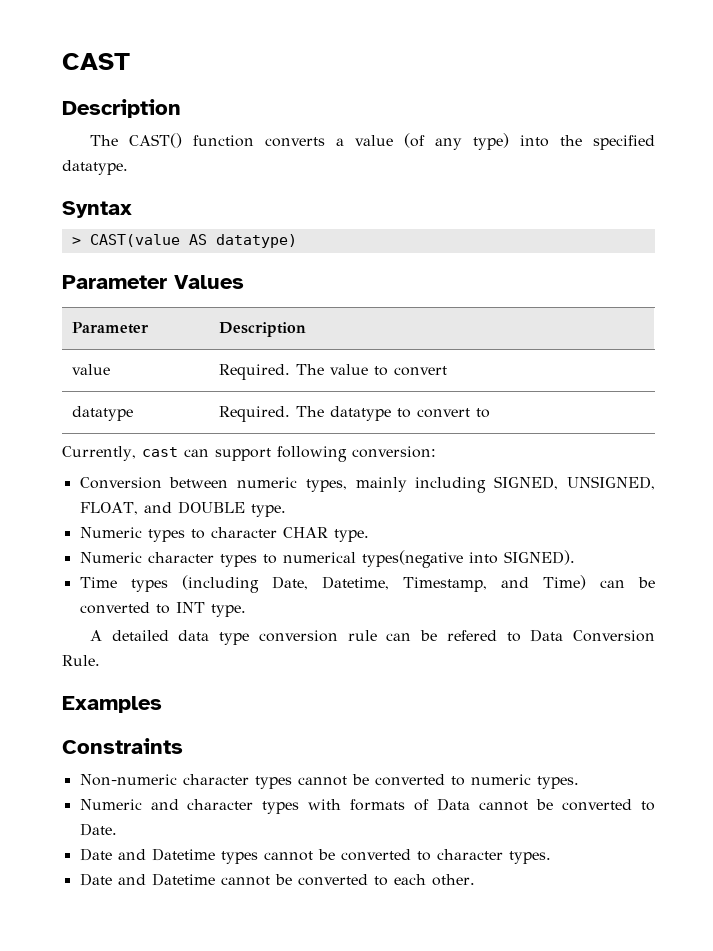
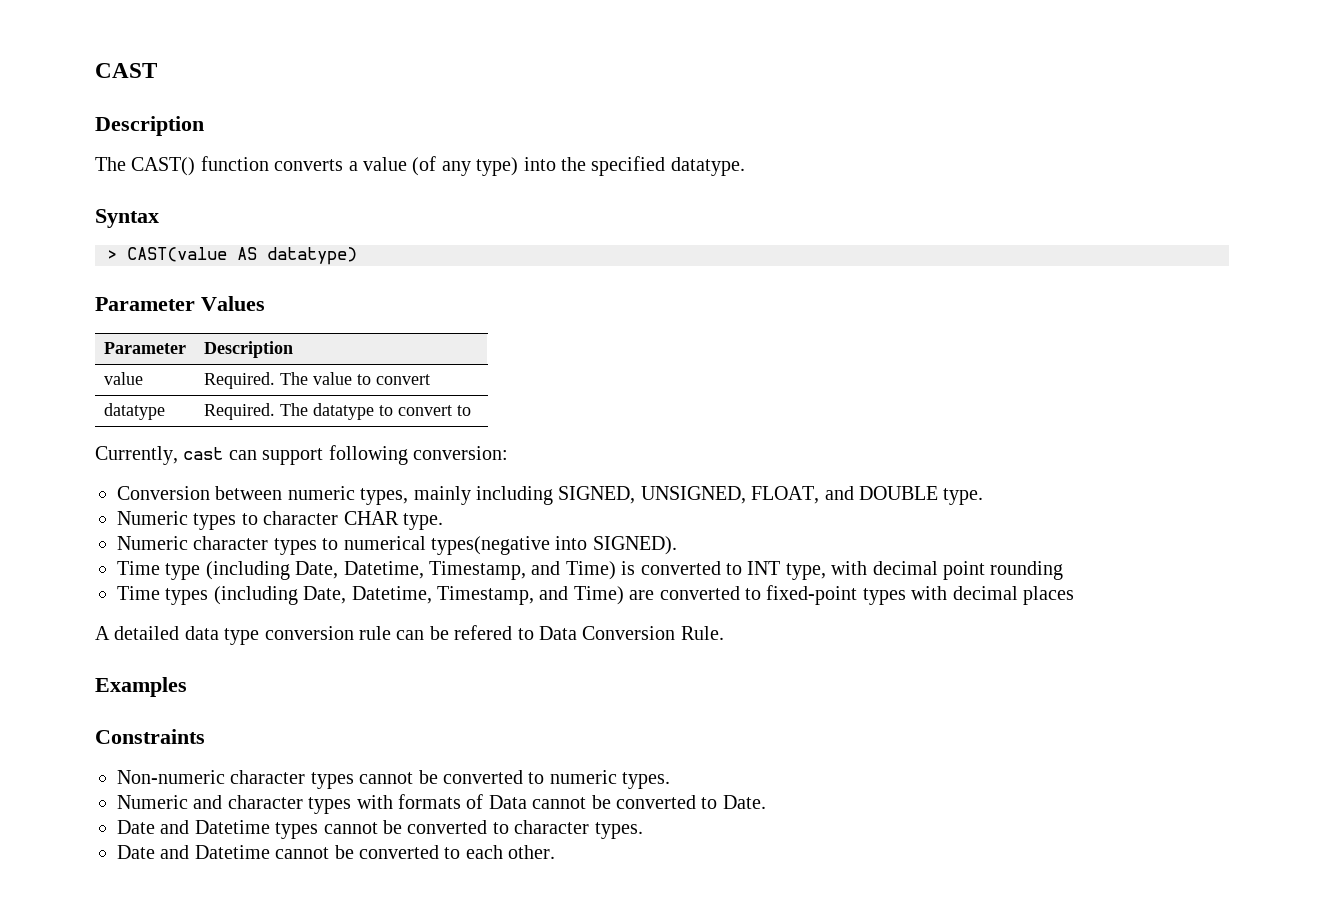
(575, 557) none -> [117,561,1064,580] // Time type (including Date, Datetime, Timestamp, and Time) is converted to INT type, with decimal point rounding
[599,577,655,588] [79,602,246,617] can be converted to INT type. -> [629,585,1074,605] are converted to fixed-point types with decimal places

